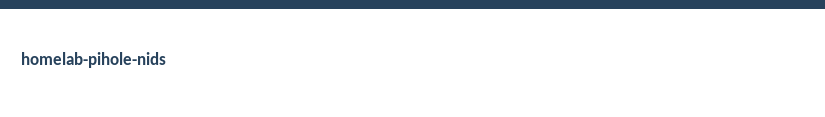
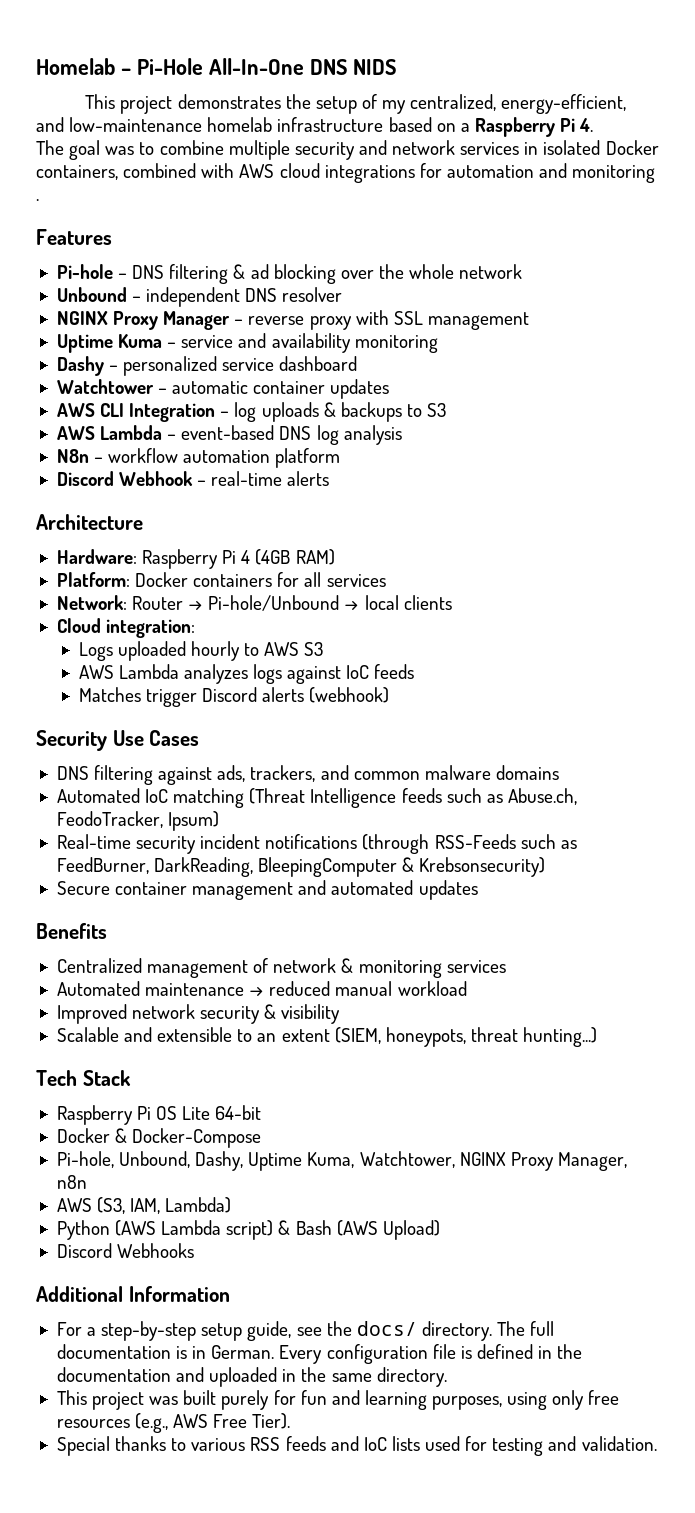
[21,52,166,68] homelab-pihole-nids -> [36,58,396,75] [85,94,627,114] [36,117,594,137] [36,140,659,160] [36,163,656,183] [36,199,39,201] [36,229,112,245] [56,264,523,284] [56,287,343,307] [56,310,529,330] [56,333,438,353] [56,356,358,376] [56,379,390,399] [56,402,447,422] [56,425,402,445] [56,448,341,468] [56,471,330,486] [36,514,143,530] [56,549,335,569] [56,572,386,587] [56,595,452,611] [56,618,196,638] [78,641,324,661] [78,664,415,684] [78,687,390,707] [36,730,200,751] [56,765,559,785] [56,788,577,808] [56,811,220,831] [56,834,577,854] [56,857,546,877] [56,880,478,900] [36,923,107,939] [56,958,506,978] [56,981,467,996] [56,1004,341,1024] [56,1027,598,1047] [36,1070,131,1086] [56,1105,262,1125] [56,1128,262,1148] [56,1151,627,1171] [56,1175,87,1189] [56,1197,232,1214] [56,1220,440,1240] [56,1243,195,1258] [36,1286,230,1302] [56,1321,555,1341] [56,1344,583,1364] [56,1367,447,1387] [56,1390,620,1410] [56,1413,291,1433] [56,1436,657,1456] Homelab – Pi-Hole All-In-One DNS NIDS // This project demonstrates the setup of my centralized, energy-efficient, and low-maintenance homelab infrastructure based on a Raspberry Pi 4. // The goal was to combine multiple security and network services in isolated Docker containers, combined with AWS cloud integrations for automation and monitoring . // Features // Pi-hole – DNS filtering & ad blocking over the whole network // Unbound – independent DNS resolver // NGINX Proxy Manager – reverse proxy with SSL management // Uptime Kuma – service and availability monitoring // Dashy – personalized service dashboard // Watchtower – automatic container updates // AWS CLI Integration – log uploads & backups to S3 // AWS Lambda – event-based DNS log analysis // N8n – workflow automation platform // Discord Webhook – real-time alerts // Architecture // Hardware: Raspberry Pi 4 (4GB RAM) // Platform: Docker containers for all services // Network: Router → Pi-hole/Unbound → local clients // Cloud integration: // Logs uploaded hourly to AWS S3 // AWS Lambda analyzes logs against IoC feeds // Matches trigger Discord alerts (webhook) // Security Use Cases // DNS filtering against ads, trackers, and common malware domains // Automated IoC matching (Threat Intelligence feeds such as Abuse.ch, FeodoTracker, Ipsum) // Real-time security incident notifications (through RSS-Feeds such as FeedBurner, DarkReading, BleepingComputer & Krebsonsecurity) // Secure container management and automated updates // Benefits // Centralized management of network & monitoring services // Automated maintenance → reduced manual workload // Improved network security & visibility // Scalable and extensible to an extent (SIEM, honeypots, threat hunting...) // Tech Stack // Raspberry Pi OS Lite 64-bit // Docker & Docker-Compose // Pi-hole, Unbound, Dashy, Uptime Kuma, Watchtower, NGINX Proxy Manager, n8n // AWS (S3, IAM, Lambda) // Python (AWS Lambda script) & Bash (AWS Upload) // Discord Webhooks // Additional Information // For a step-by-step setup guide, see the docs/ directory. The full documentation is in German. Every configuration file is defined in the documentation and uploaded in the same directory. // This project was built purely for fun and learning purposes, using only free resources (e.g., AWS Free Tier). // Special thanks to various RSS feeds and IoC lists used for testing and validation.

